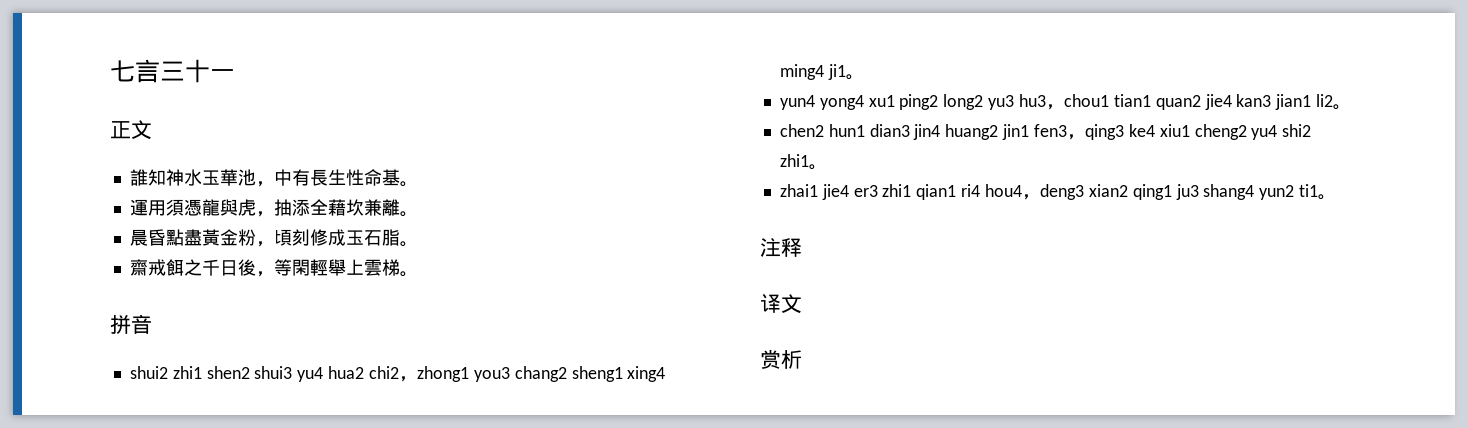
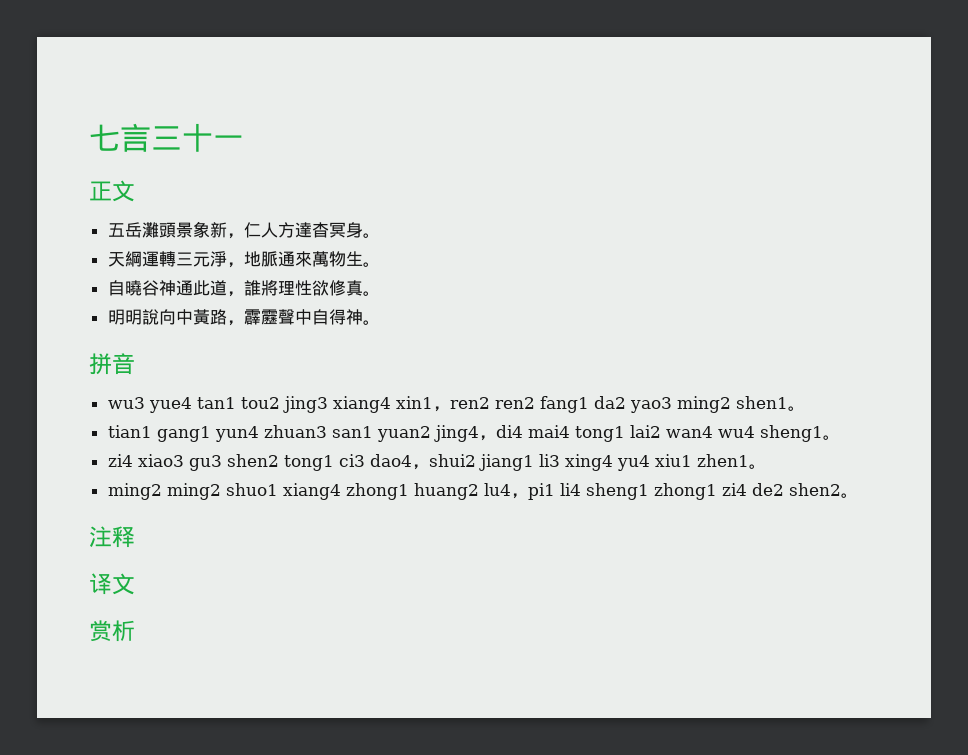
[129,169,418,187] [129,199,418,217] [129,229,418,247] [129,259,418,277] [110,314,152,334] [129,366,666,382] [779,64,864,80] [779,94,1352,110] [779,124,1312,140] [779,154,827,170] [779,184,1319,200] 誰知神水玉華池，中有長生性命基。 // 運用須憑龍與虎，抽添全藉坎兼離。 // 晨昏點盡黃金粉，頃刻修成玉石脂。 // 齋戒餌之千日後，等閑輕舉上雲梯。 // 拼音 // shui2 zhi1 shen2 shui3 yu4 hua2 chi2，zhong1 you3 chang2 sheng1 xing4 ming4 ji1。 // yun4 yong4 xu1 ping2 long2 yu3 hu3，chou1 tian1 quan2 jie4 kan3 jian1 li2。 // chen2 hun1 dian3 jin4 huang2 jin1 fen3，qing3 ke4 xiu1 cheng2 yu4 shi2 zhi1。 // zhai1 jie4 er3 zhi1 qian1 ri4 hou4，deng3 xian2 qing1 ju3 shang4 yun2 ti1 -> [107,221,380,239] [107,251,380,268] [107,280,380,297] [107,309,380,326] [89,353,135,375] [107,396,805,413] [107,425,840,442] [107,454,766,471] [107,483,841,500] 五岳灘頭景象新，仁人方達杳冥身。 // 天綱運轉三元淨，地脈通來萬物生。 // 自曉谷神通此道，誰將理性欲修真。 // 明明說向中黃路，霹靂聲中自得神。 // 拼音 // wu3 yue4 tan1 tou2 jing3 xiang4 xin1，ren2 ren2 fang1 da2 yao3 ming2 shen1。 // tian1 gang1 yun4 zhuan3 san1 yuan2 jing4，di4 mai4 tong1 lai2 wan4 wu4 sheng1。 // zi4 xiao3 gu3 shen2 tong1 ci3 dao4，shui2 jiang1 li3 xing4 yu4 xiu1 zhen1。 // ming2 ming2 shuo1 xiang4 zhong1 huang2 lu4，pi1 li4 sheng1 zhong1 zi4 de2 shen2

